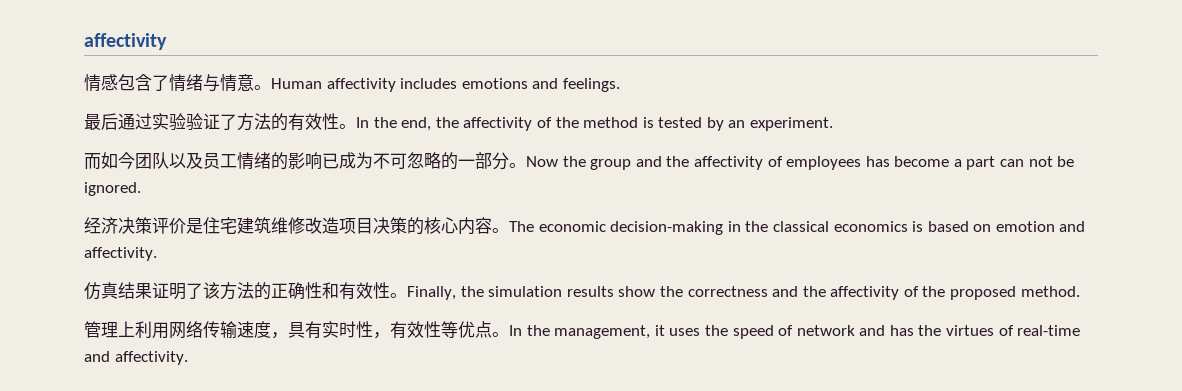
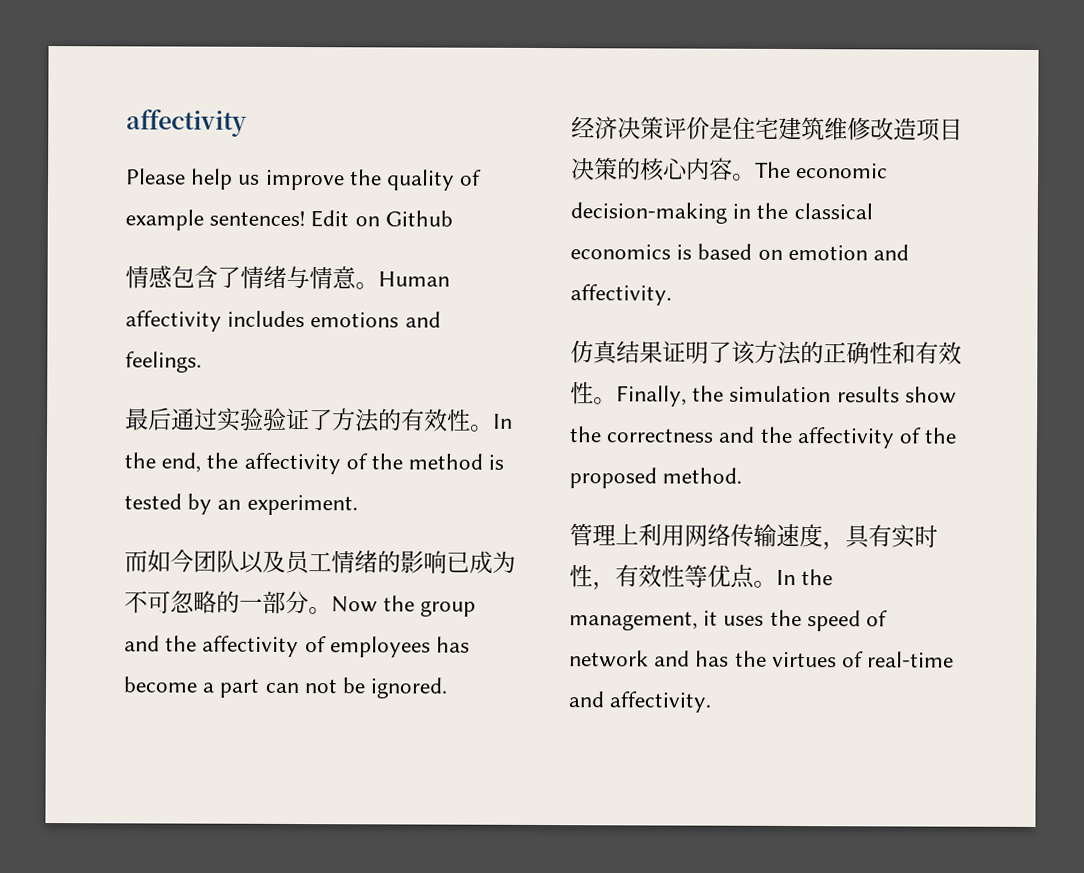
[84,33,167,50] affectivity -> [126,109,247,137] [126,168,483,191] [125,209,453,231] affectivity // Please help us improve the quality of example sentences! Edit on Github

